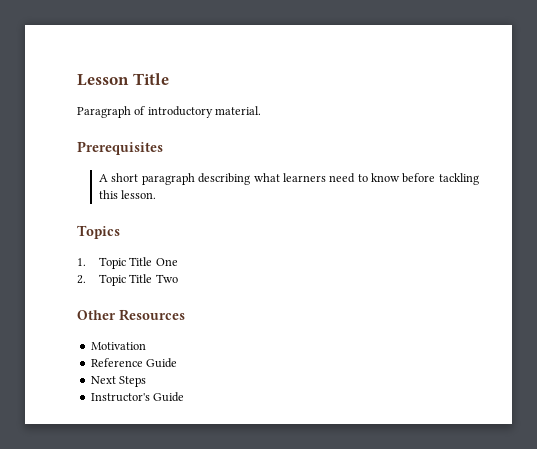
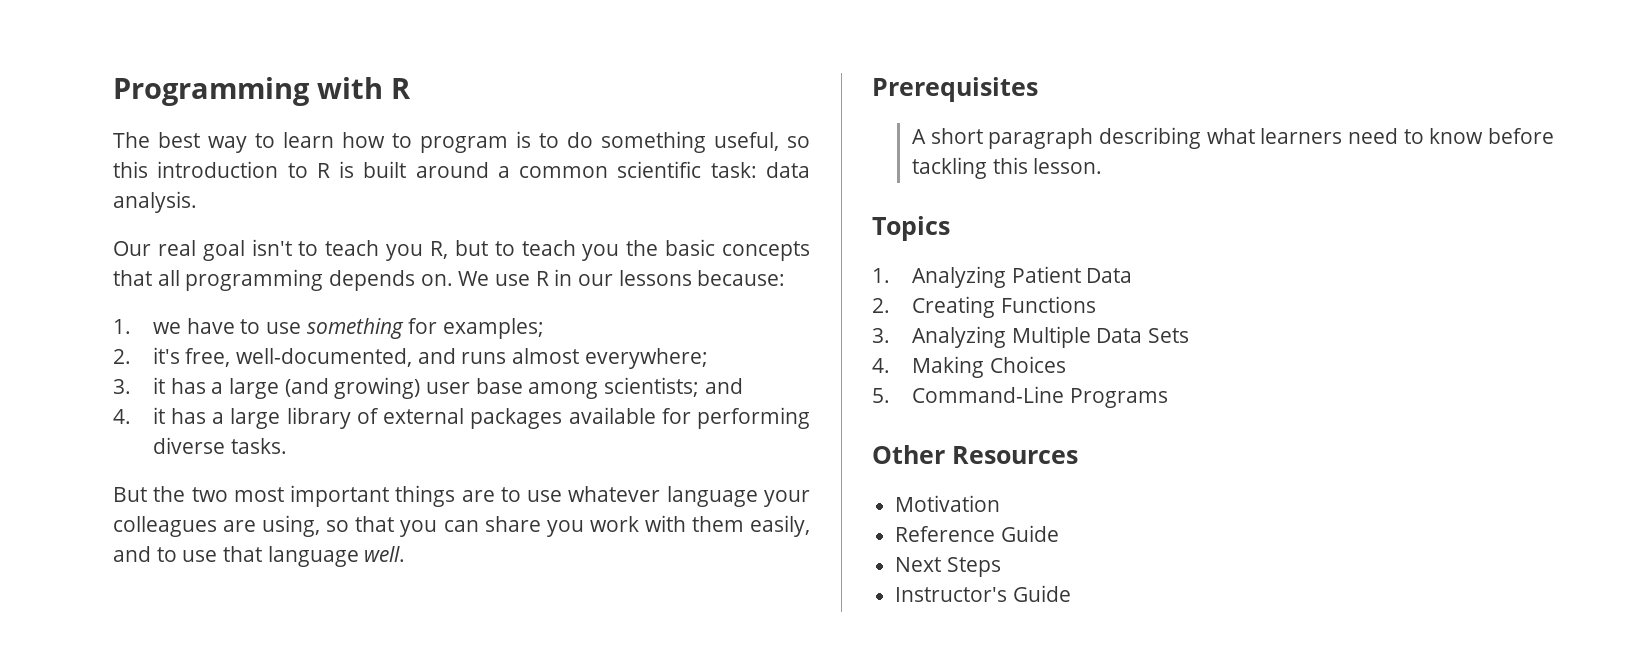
[77,73,169,86] [77,106,262,118] Lesson Title // Paragraph of introductory material. -> [113,77,411,106] [113,131,810,153] [113,161,810,178] [113,191,197,213] [113,239,810,261] [113,269,786,291] [113,318,544,339] [113,347,708,369] [113,377,743,399] [113,407,810,429] [152,437,287,454] [113,485,810,507] [113,515,811,537] [113,546,406,567] Programming with R // The best way to learn how to program is to do something useful, so this introduction to R is built around a common scientific task: data analysis. // Our real goal isn't to teach you R, but to teach you the basic concepts that all programming depends on. We use R in our lessons because: // 1. we have to use something for examples; // 2. it's free, well-documented, and runs almost everywhere; // 3. it has a large (and growing) user base among scientists; and // 4. it has a large library of external packages available for performing diverse tasks. // But the two most important things are to use whatever language your colleagues are using, so that you can share you work with them easily, and to use that language well.
[99,257,178,269] [77,274,178,286] Topic Title One // 2. Topic Title Two -> [911,266,1133,288] [872,296,1096,318] [872,326,1189,348] [872,356,1066,378] [872,386,1168,408] Analyzing Patient Data // 2. Creating Functions // 3. Analyzing Multiple Data Sets // 4. Making Choices // 5. Command-Line Programs

